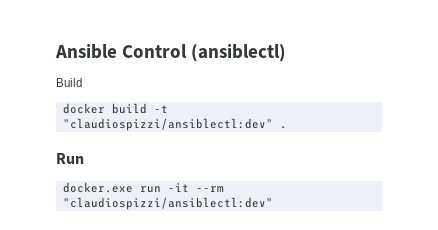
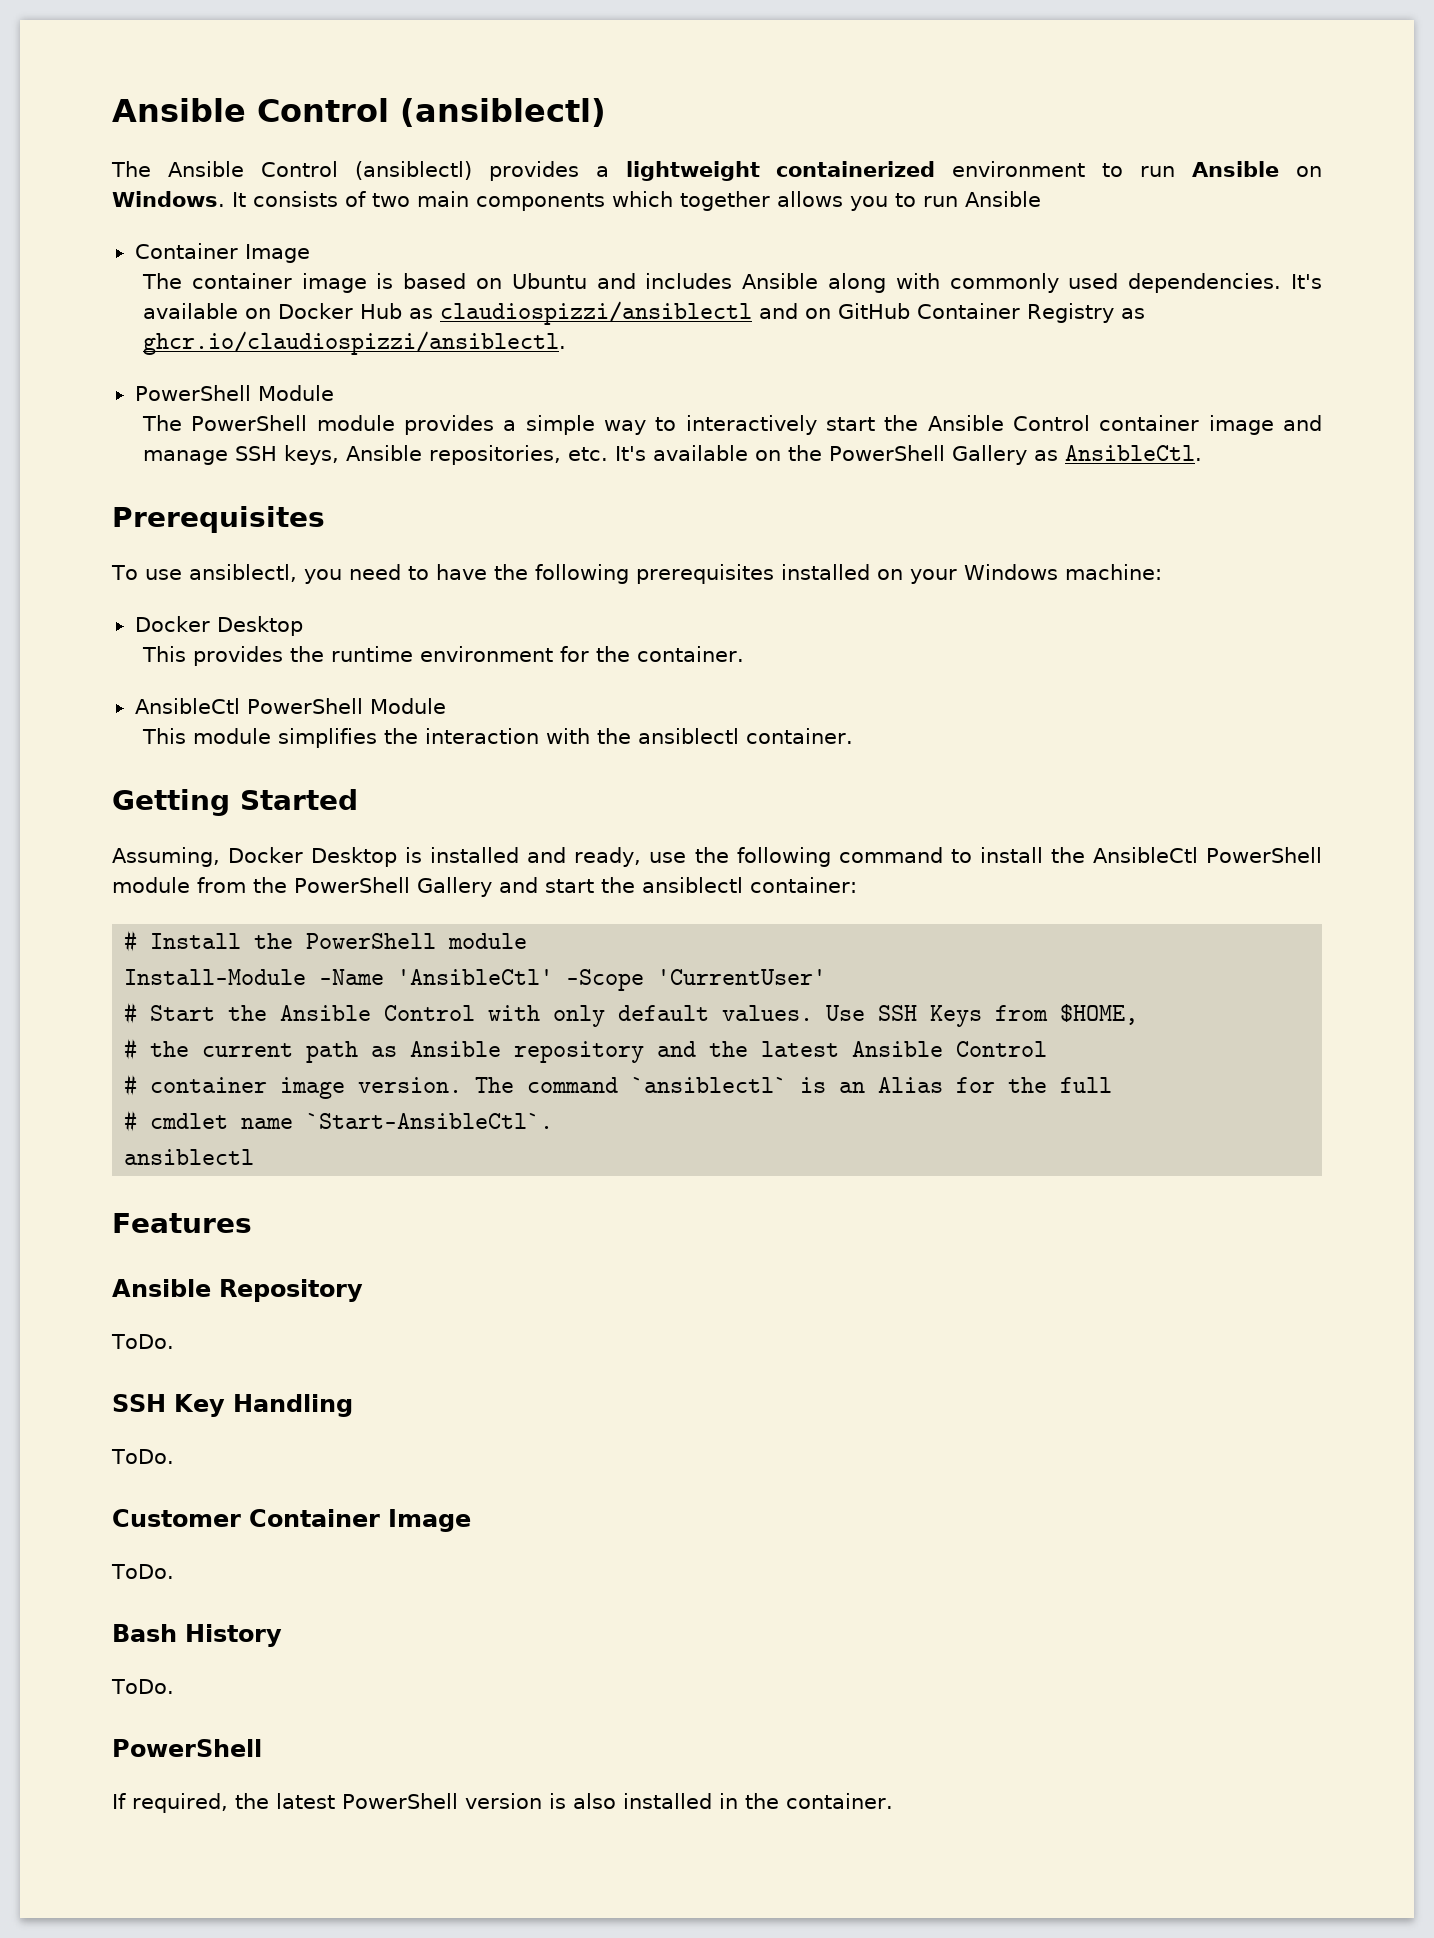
[56,78,82,87] [62,103,168,114] [62,118,287,131] [56,153,84,164] [62,182,224,193] [62,197,273,210] Build // docker build -t "claudiospizzi/ansiblectl:dev" . // Run // docker.exe run -it --rm "claudiospizzi/ansiblectl:dev" -> [111,161,1322,181] [112,191,1041,211] [134,243,310,263] [142,273,1323,293] [143,301,1146,325] [143,331,567,355] [134,385,334,401] [142,415,1322,435] [143,445,1203,465] [112,506,325,533] [111,564,1162,584] [134,616,303,636] [142,646,745,666] [134,698,446,714] [142,728,854,748] [112,789,358,816] [112,847,1323,867] [112,877,857,897] [124,930,528,952] [124,969,827,991] [124,1002,1139,1027] [124,1038,1048,1063] [124,1074,1113,1099] [124,1110,554,1132] [124,1149,255,1165] [112,1213,252,1233] [112,1279,363,1302] [111,1334,174,1349] [112,1394,353,1417] [111,1449,174,1464] [112,1509,471,1532] [111,1564,174,1579] [112,1624,282,1647] [111,1679,174,1694] [112,1739,262,1757] [112,1793,893,1813] The Ansible Control (ansiblectl) provides a lightweight containerized environment to run Ansible on Windows. It consists of two main components which together allows you to run Ansible // Container Image // The container image is based on Ubuntu and includes Ansible along with commonly used dependencies. It's available on Docker Hub as claudiospizzi/ansiblectl and on GitHub Container Registry as ghcr.io/claudiospizzi/ansiblectl. // PowerShell Module // The PowerShell module provides a simple way to interactively start the Ansible Control container image and manage SSH keys, Ansible repositories, etc. It's available on the PowerShell Gallery as AnsibleCtl. // Prerequisites // To use ansiblectl, you need to have the following prerequisites installed on your Windows machine: // Docker Desktop // This provides the runtime environment for the container. // AnsibleCtl PowerShell Module // This module simplifies the interaction with the ansiblectl container. // Getting Started // Assuming, Docker Desktop is installed and ready, use the following command to install the AnsibleCtl PowerShell module from the PowerShell Gallery and start the ansiblectl container: // # Install the PowerShell module // Install-Module -Name 'AnsibleCtl' -Scope 'CurrentUser' // # Start the Ansible Control with only default values. Use SSH Keys from $HOME, // # the current path as Ansible repository and the latest Ansible Control // # container image version. The command `ansiblectl` is an Alias for the full // # cmdlet name `Start-AnsibleCtl`. // ansiblectl // Features // Ansible Repository // ToDo. // SSH Key Handling // ToDo. // Customer Container Image // ToDo. // Bash History // ToDo. // PowerShell // If required, the latest PowerShell version is also installed in the container.

